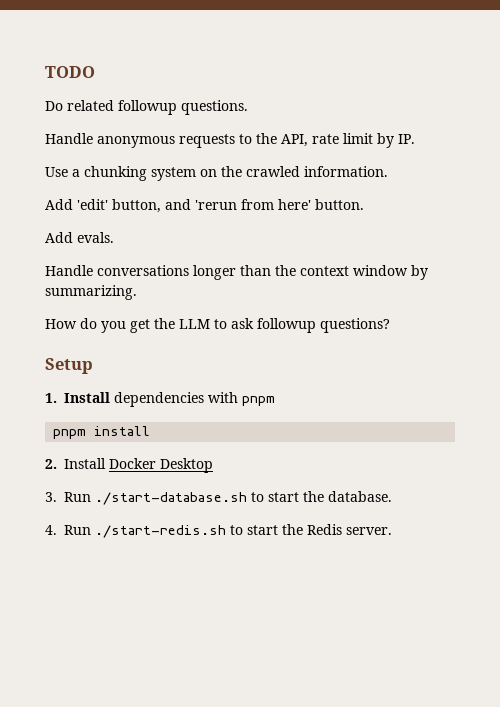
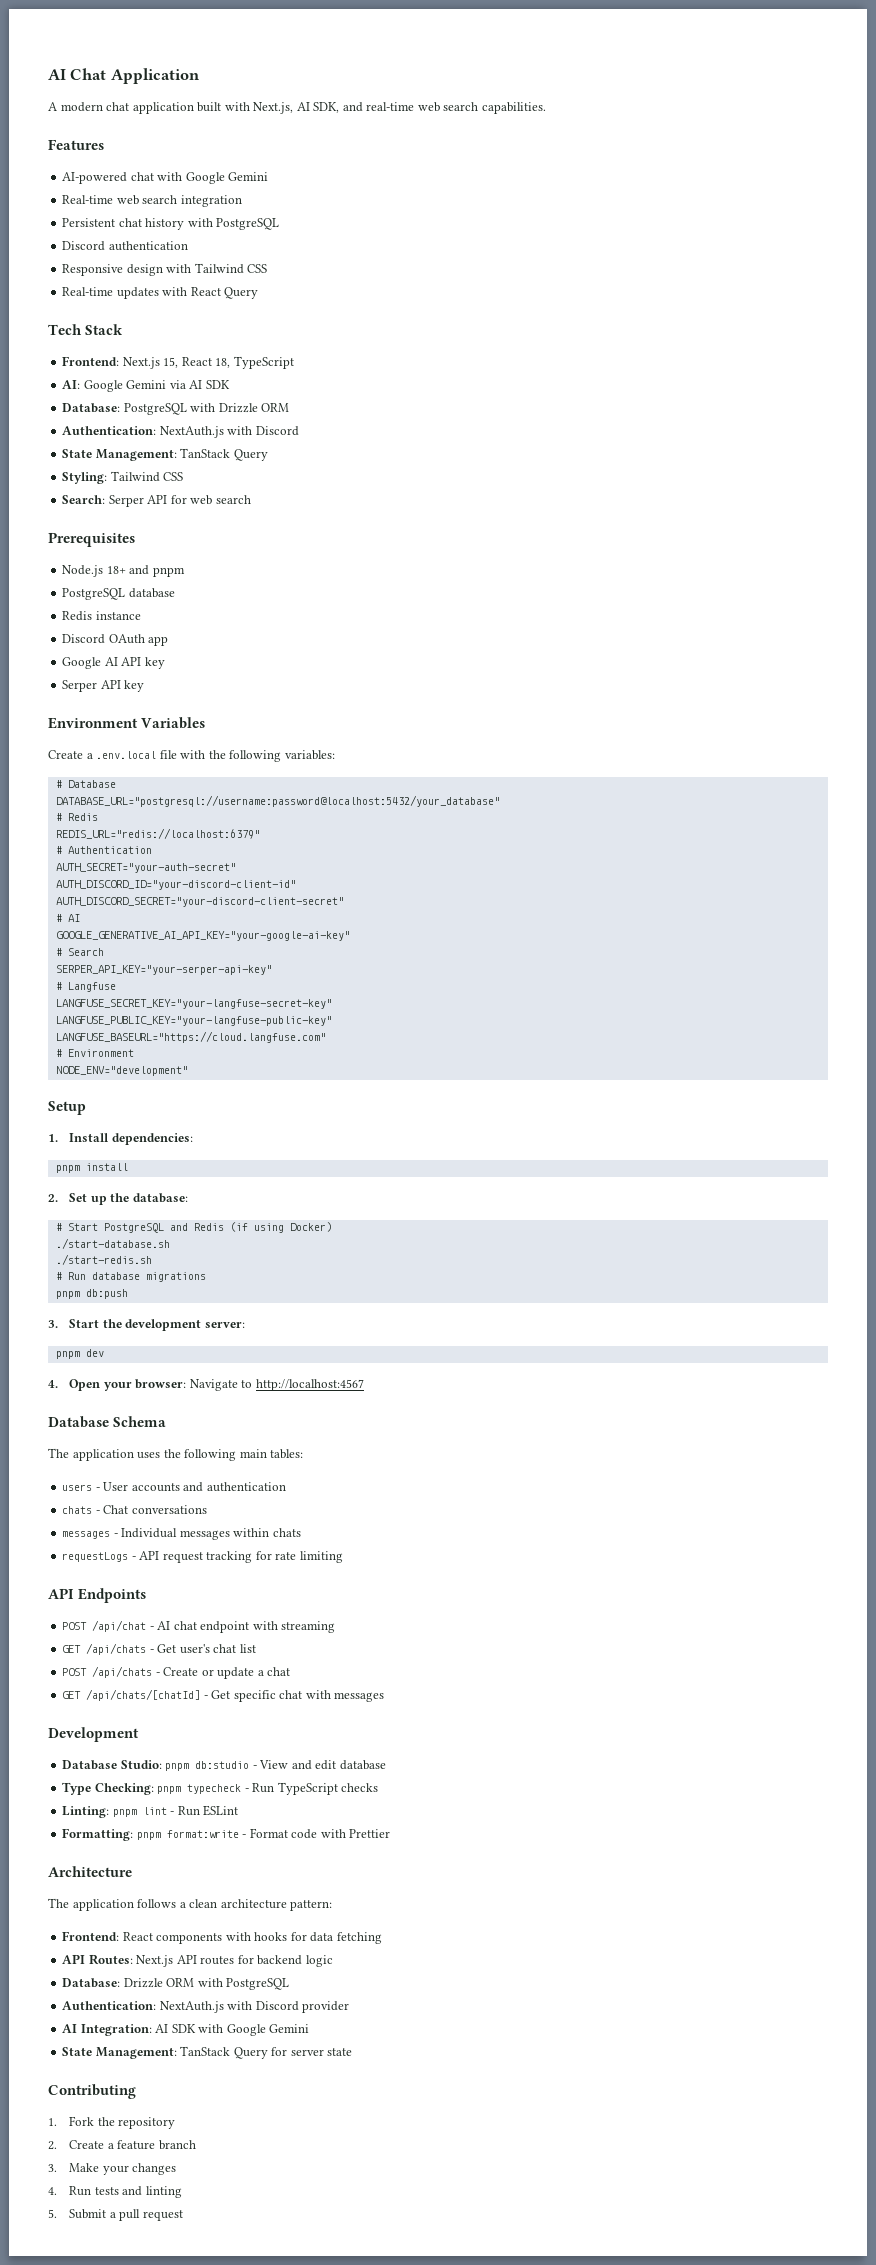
[45,66,95,78] [45,100,248,115] [45,133,415,148] [45,166,388,181] [45,199,364,213] [45,232,114,243] [45,265,428,280] [45,285,137,300] [45,318,390,333] TODO // Do related followup questions. // Handle anonymous requests to the API, rate limit by IP. // Use a chunking system on the crawled information. // Add 'edit' button, and 'rerun from here' button. // Add evals. // Handle conversations longer than the context window by summarizing. // How do you get the LLM to ask followup questions? -> [48,68,200,84] [48,102,546,114] [48,139,104,150] [62,172,269,184] [62,195,242,207] [62,218,280,230] [62,241,188,251] [62,263,268,276] [62,287,259,299] [48,324,124,335] [62,356,294,369] [62,380,230,392] [62,403,290,415] [62,426,299,438] [62,448,268,461] [62,471,184,484] [62,495,251,507] [48,532,135,547] [62,565,185,577] [62,588,175,600] [62,611,141,621] [62,634,169,646] [62,657,165,669] [62,680,145,692] [48,717,206,729] [48,750,335,762] [55,780,116,788] [55,795,500,807] [55,813,98,821] [55,828,260,839] [55,846,152,854] [55,863,236,873] [55,880,296,890] [55,897,344,907] [55,914,80,922] [55,931,350,941] [55,948,104,956] [55,965,272,975] [55,982,116,992] [55,999,332,1009] [55,1016,332,1026] [55,1031,326,1043] [55,1049,134,1057] [55,1066,188,1076] AI Chat Application // A modern chat application built with Next.js, AI SDK, and real-time web search capabilities. // Features // AI-powered chat with Google Gemini // Real-time web search integration // Persistent chat history with PostgreSQL // Discord authentication // Responsive design with Tailwind CSS // Real-time updates with React Query // Tech Stack // Frontend: Next.js 15, React 18, TypeScript // AI: Google Gemini via AI SDK // Database: PostgreSQL with Drizzle ORM // Authentication: NextAuth.js with Discord // State Management: TanStack Query // Styling: Tailwind CSS // Search: Serper API for web search // Prerequisites // Node.js 18+ and pnpm // PostgreSQL database // Redis instance // Discord OAuth app // Google AI API key // Serper API key // Environment Variables // Create a .env.local file with the following variables: // # Database // DATABASE_URL="postgresql://username:password@localhost:5432/your_database" // # Redis // REDIS_URL="redis://localhost:6379" // # Authentication // AUTH_SECRET="your-auth-secret" // AUTH_DISCORD_ID="your-discord-client-id" // AUTH_DISCORD_SECRET="your-discord-client-secret" // # AI // GOOGLE_GENERATIVE_AI_API_KEY="your-google-ai-key" // # Search // SERPER_API_KEY="your-serper-api-key" // # Langfuse // LANGFUSE_SECRET_KEY="your-langfuse-secret-key" // LANGFUSE_PUBLIC_KEY="your-langfuse-public-key" // LANGFUSE_BASEURL="https://cloud.langfuse.com" // # Environment // NODE_ENV="development"
[114,392,275,407] dependencies with pnpm -> [111,1133,193,1145] dependencies:
[64,458,213,473] [45,491,392,505] [45,524,392,538] Install Docker Desktop // 3. Run ./start-database.sh to start the database. // 4. Run ./start-redis.sh to start the Redis server. -> [69,1193,188,1205] [55,1222,332,1233] [55,1238,170,1249] [55,1254,152,1265] [55,1272,206,1282] [55,1289,128,1299] [48,1319,245,1331] [55,1349,104,1359] [48,1379,364,1391] [48,1416,167,1428] [48,1448,304,1461] [62,1482,286,1492] [62,1505,207,1514] [62,1528,301,1540] [62,1551,343,1563] [48,1588,147,1603] [62,1620,336,1633] [62,1643,256,1655] [62,1666,291,1679] [62,1689,385,1702] [48,1727,139,1742] [62,1760,386,1771] [62,1782,379,1795] [62,1805,239,1818] [62,1828,391,1841] [48,1866,132,1877] [48,1898,333,1911] [62,1931,382,1944] [62,1954,333,1967] [62,1978,290,1990] [62,2001,350,2013] [62,2024,310,2036] [62,2046,353,2059] [48,2084,136,2099] [48,2116,176,2129] [48,2140,196,2150] [48,2163,177,2175] [48,2186,182,2198] [48,2209,183,2221] Set up the database: // # Start PostgreSQL and Redis (if using Docker) // ./start-database.sh // ./start-redis.sh // # Run database migrations // pnpm db:push // 3. Start the development server: // pnpm dev // 4. Open your browser: Navigate to http://localhost:4567 // Database Schema // The application uses the following main tables: // users - User accounts and authentication // chats - Chat conversations // messages - Individual messages within chats // requestLogs - API request tracking for rate limiting // API Endpoints // POST /api/chat - AI chat endpoint with streaming // GET /api/chats - Get user's chat list // POST /api/chats - Create or update a chat // GET /api/chats/[chatId] - Get specific chat with messages // Development // Database Studio: pnpm db:studio - View and edit database // Type Checking: pnpm typecheck - Run TypeScript checks // Linting: pnpm lint - Run ESLint // Formatting: pnpm format:write - Format code with Prettier // Architecture // The application follows a clean architecture pattern: // Frontend: React components with hooks for data fetching // API Routes: Next.js API routes for backend logic // Database: Drizzle ORM with PostgreSQL // Authentication: NextAuth.js with Discord provider // AI Integration: AI SDK with Google Gemini // State Management: TanStack Query for server state // Contributing // 1. Fork the repository // 2. Create a feature branch // 3. Make your changes // 4. Run tests and linting // 5. Submit a pull request

